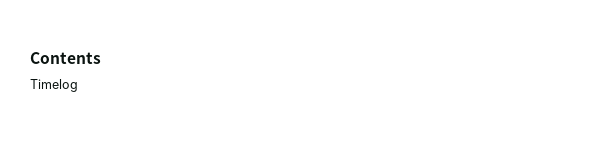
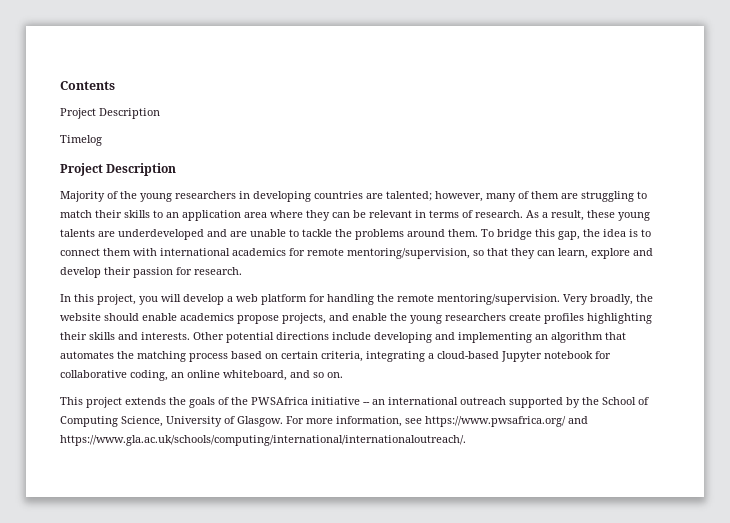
(101, 58) none -> [60,108,160,119] // Project Description
(78, 85) none -> [60,163,177,176] [60,191,647,202] [60,210,650,221] [60,229,651,240] [60,248,653,259] [60,267,242,278] [60,294,653,305] [60,313,652,324] [60,332,626,343] [60,351,611,362] [60,370,343,381] [60,397,649,408] [60,416,588,427] [60,435,466,446] // Project Description // Majority of the young researchers in developing countries are talented; however, many of them are struggling to match their skills to an application area where they can be relevant in terms of research. As a result, these young talents are underdeveloped and are unable to tackle the problems around them. To bridge this gap, the idea is to connect them with international academics for remote mentoring/supervision, so that they can learn, explore and develop their passion for research. // In this project, you will develop a web platform for handling the remote mentoring/supervision. Very broadly, the website should enable academics propose projects, and enable the young researchers create profiles highlighting their skills and interests. Other potential directions include developing and implementing an algorithm that automates the matching process based on certain criteria, integrating a cloud-based Jupyter notebook for collaborative coding, an online whiteboard, and so on. // This project extends the goals of the PWSAfrica initiative -- an international outreach supported by the School of Computing Science, University of Glasgow. For more information, see https://www.pwsafrica.org/ and https://www.gla.ac.uk/schools/computing/international/internationaloutreach/.

